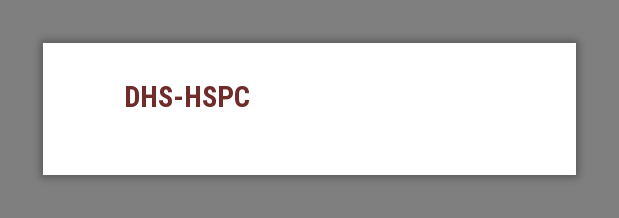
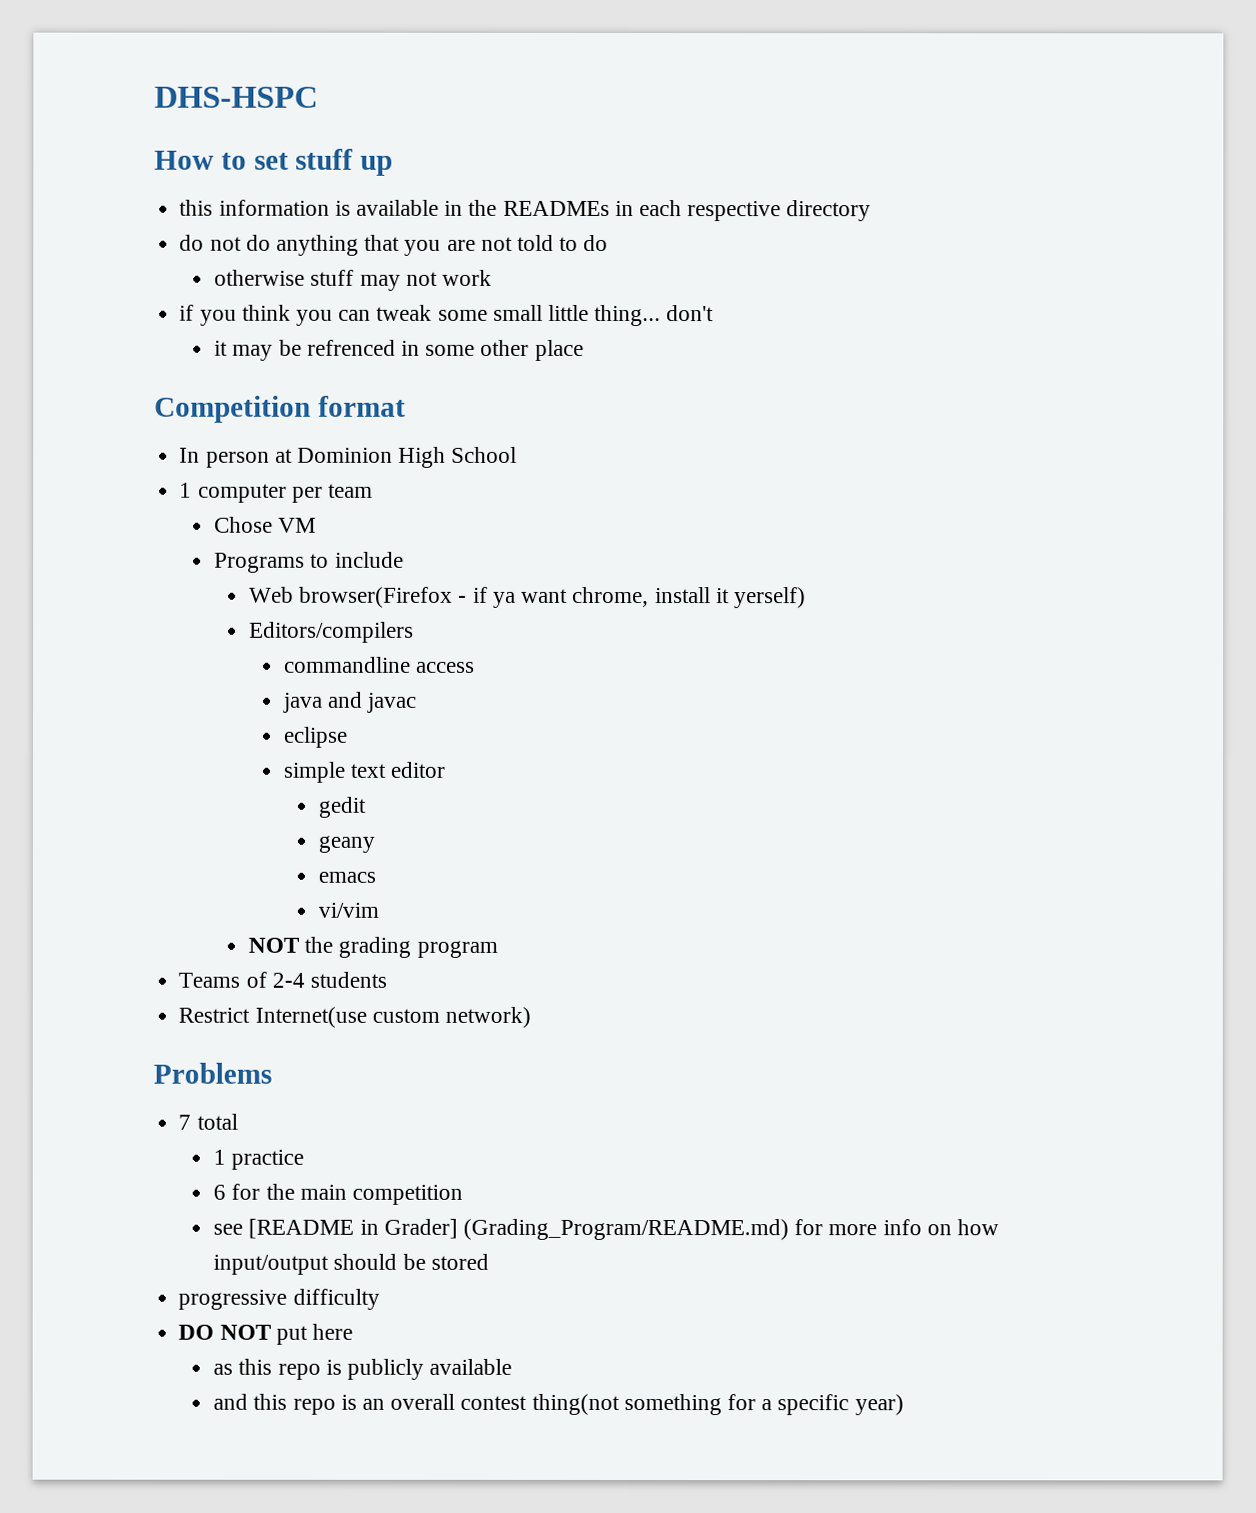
(250, 96) none -> [154,148,394,176] [179,199,872,222] [179,234,609,256] [214,269,493,291] [179,304,715,327] [214,339,584,361] [154,395,406,423] [179,446,518,468] [179,482,373,503] [214,516,317,533] [214,551,404,573] [249,586,806,609] [249,621,415,643] [283,656,476,673] [282,691,418,713] [283,726,348,748] [282,761,446,783] [317,796,366,818] [317,835,375,853] [317,871,376,883] [317,902,379,918] [248,936,498,958] [178,971,387,988] [178,1006,531,1028] [153,1062,272,1084] [178,1113,238,1130] [213,1149,305,1170] [213,1183,464,1205] [213,1218,1000,1241] [213,1253,489,1275] [178,1288,380,1310] [178,1323,353,1345] [213,1358,513,1380] [213,1393,904,1416] // How to set stuff up // this information is available in the READMEs in each respective directory // do not do anything that you are not told to do // otherwise stuff may not work // if you think you can tweak some small little thing... don't // it may be refrenced in some other place // Competition format // In person at Dominion High School // 1 computer per team // Chose VM // Programs to include // Web browser(Firefox - if ya want chrome, install it yerself) // Editors/compilers // commandline access // java and javac // eclipse // simple text editor // gedit // geany // emacs // vi/vim // NOT the grading program // Teams of 2-4 students // Restrict Internet(use custom network) // Problems // 7 total // 1 practice // 6 for the main competition // see [README in Grader] (Grading_Program/README.md) for more info on how input/output should be stored // progressive difficulty // DO NOT put here // as this repo is publicly available // and this repo is an overall contest thing(not something for a specific year)

